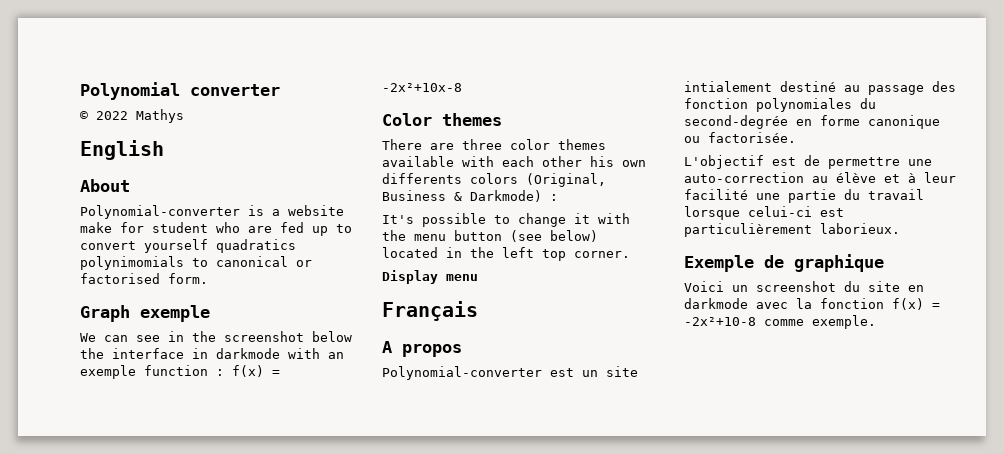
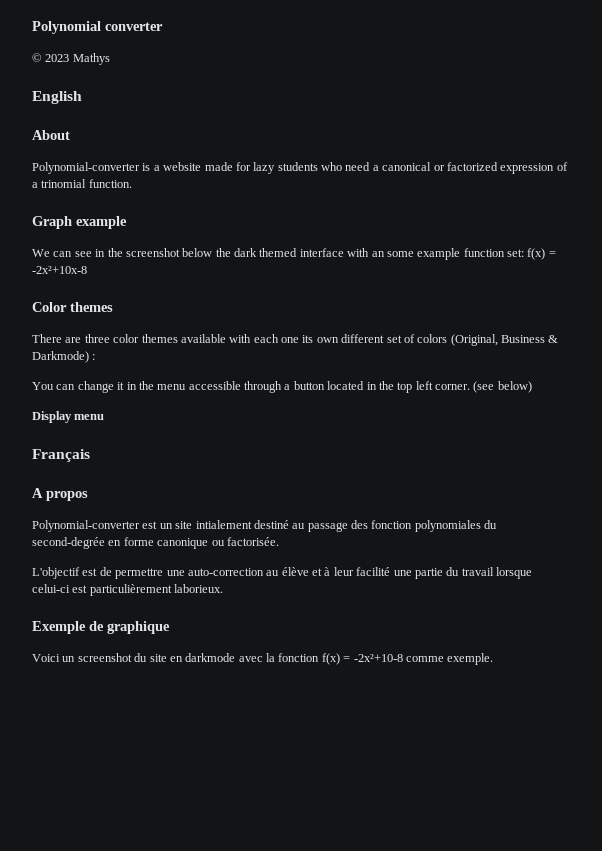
[96,111,128,120] 2022 -> [45,54,70,62] 2023
[80,222,352,236] [80,239,296,253] [80,256,312,270] [80,273,208,284] make for student who are fed up to convert yourself quadratics polynimomials to canonical or factorised form. -> [204,162,568,174] [32,179,132,188] made for lazy students who need a canonical or factorized expression of a trinomial function.
[140,305,210,322] exemple -> [76,216,127,229] example
[112,348,344,359] [80,365,224,379] interface in darkmode with an exemple function : -> [234,248,524,260] dark themed interface with an some example function set:
[542,156,646,167] [382,173,462,184] other his own differents -> [281,334,415,343] one its own different set of
[382,213,510,227] It's possible to -> [32,382,76,390] You can
[598,213,630,224] with -> [126,382,137,390] in
[454,230,598,242] button (see below) -> [188,381,325,393] accessible through a button
[502,247,566,261] left top -> [397,381,433,393] top left
(630, 254) none -> [473,381,532,393] (see below)

